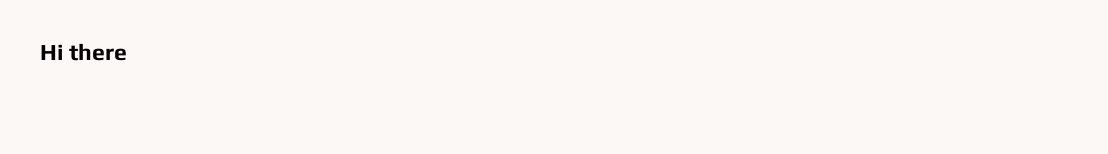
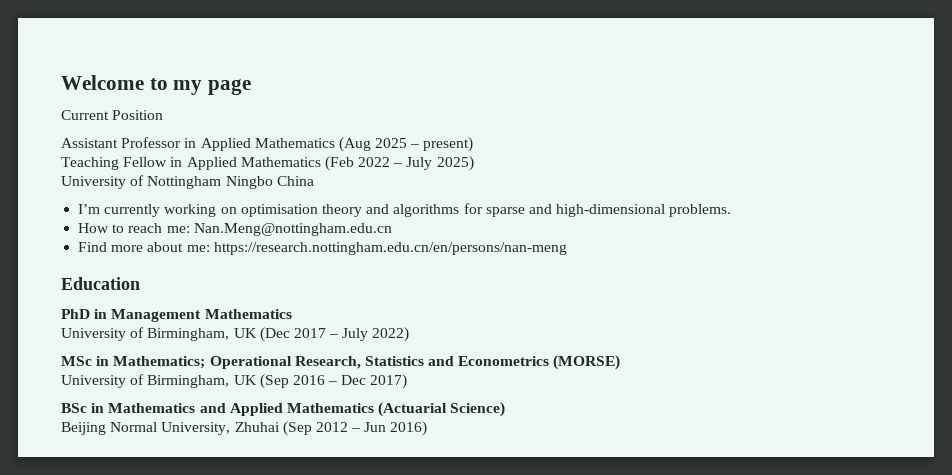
[40,43,128,61] Hi there -> [61,75,252,95] [61,110,164,120] [61,137,474,152] [61,156,474,171] [61,175,314,189] [78,203,732,217] [78,223,392,236] [78,242,567,255] [61,277,140,290] [61,309,292,322] [61,327,410,342] [61,355,621,370] [61,374,408,389] [61,402,506,417] [61,421,428,436] Welcome to my page // Current Position // Assistant Professor in Applied Mathematics (Aug 2025 – present) // Teaching Fellow in Applied Mathematics (Feb 2022 – July 2025) // University of Nottingham Ningbo China // I’m currently working on optimisation theory and algorithms for sparse and high-dimensional problems. // How to reach me: Nan.Meng@nottingham.edu.cn // Find more about me: https://research.nottingham.edu.cn/en/persons/nan-meng // Education // PhD in Management Mathematics // University of Birmingham, UK (Dec 2017 – July 2022) // MSc in Mathematics; Operational Research, Statistics and Econometrics (MORSE) // University of Birmingham, UK (Sep 2016 – Dec 2017) // BSc in Mathematics and Applied Mathematics (Actuarial Science) // Beijing Normal University, Zhuhai (Sep 2012 – Jun 2016)

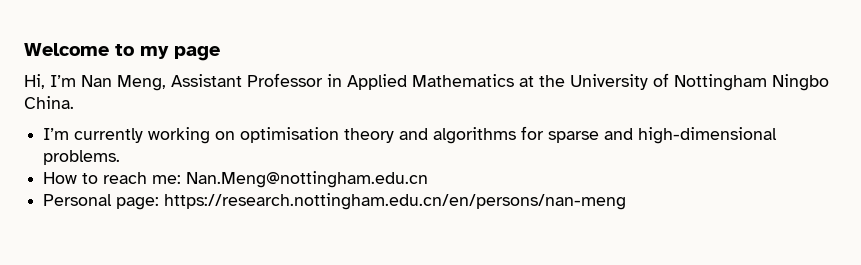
[61,110,164,120] Current Position // -> [24,74,166,91] Hi, I’m Nan Meng,
[338,137,474,152] [61,156,474,171] (Aug 2025 – present) // Teaching Fellow in Applied Mathematics (Feb 2022 – July 2025) // -> [519,75,565,87] at the
[276,176,314,186] China -> [24,96,74,109] China.
[78,242,567,255] [61,277,140,290] [61,309,292,322] [61,327,410,342] [61,355,621,370] [61,374,408,389] [61,402,506,417] [61,421,428,436] Find more about me: https://research.nottingham.edu.cn/en/persons/nan-meng // Education // PhD in Management Mathematics // University of Birmingham, UK (Dec 2017 – July 2022) // MSc in Mathematics; Operational Research, Statistics and Econometrics (MORSE) // University of Birmingham, UK (Sep 2016 – Dec 2017) // BSc in Mathematics and Applied Mathematics (Actuarial Science) // Beijing Normal University, Zhuhai (Sep 2012 – Jun 2016) -> [43,193,627,210] Personal page: https://research.nottingham.edu.cn/en/persons/nan-meng

